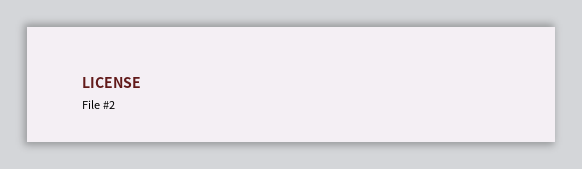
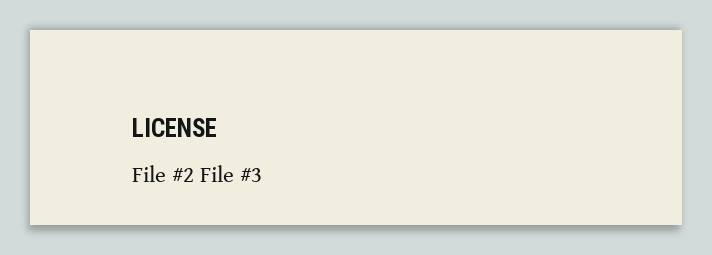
(115, 105) none -> [200,165,263,182] File #3

